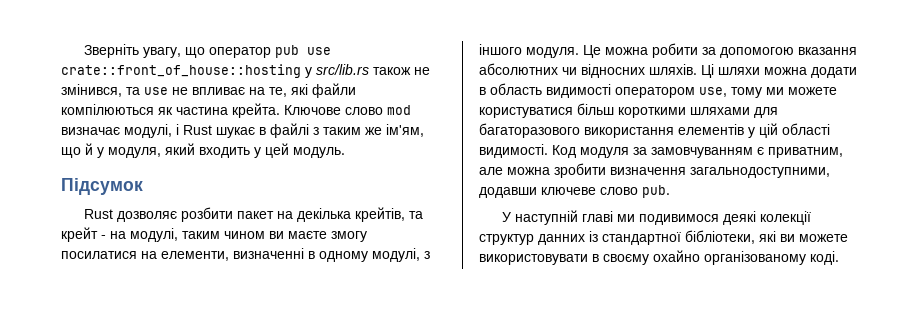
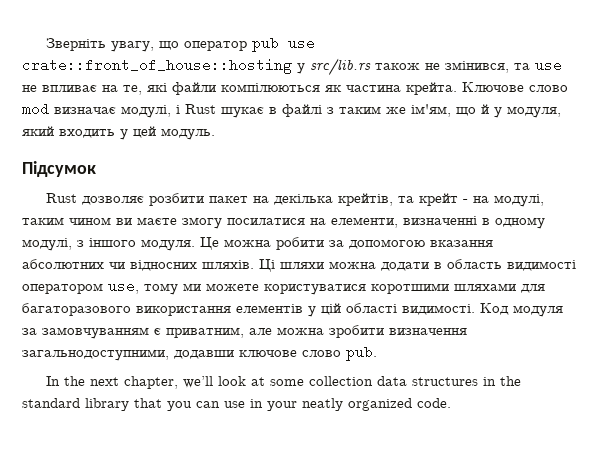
[577,103,686,118] більш короткими -> [371,283,449,294] коротшими
[541,187,596,195] ключеве -> [239,350,297,357] ключове
[502,210,812,225] [479,230,848,245] [479,250,839,265] У наступній главі ми подивимося деякі колекції структур данних із стандартної бібліотеки, які ви можете використовувати в своєму охайно організованому коді. -> [45,376,521,389] [22,398,451,411] In the next chapter, we’ll look at some collection data structures in the standard library that you can use in your neatly organized code.

